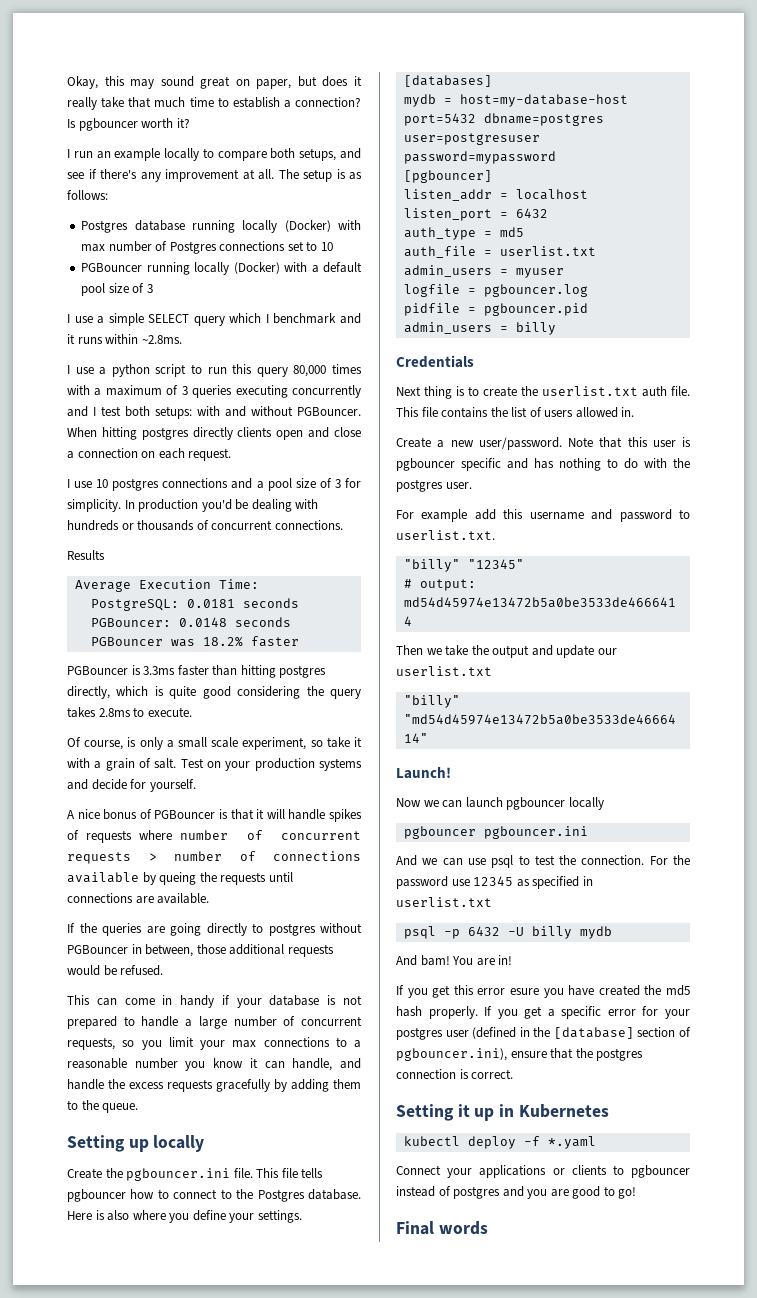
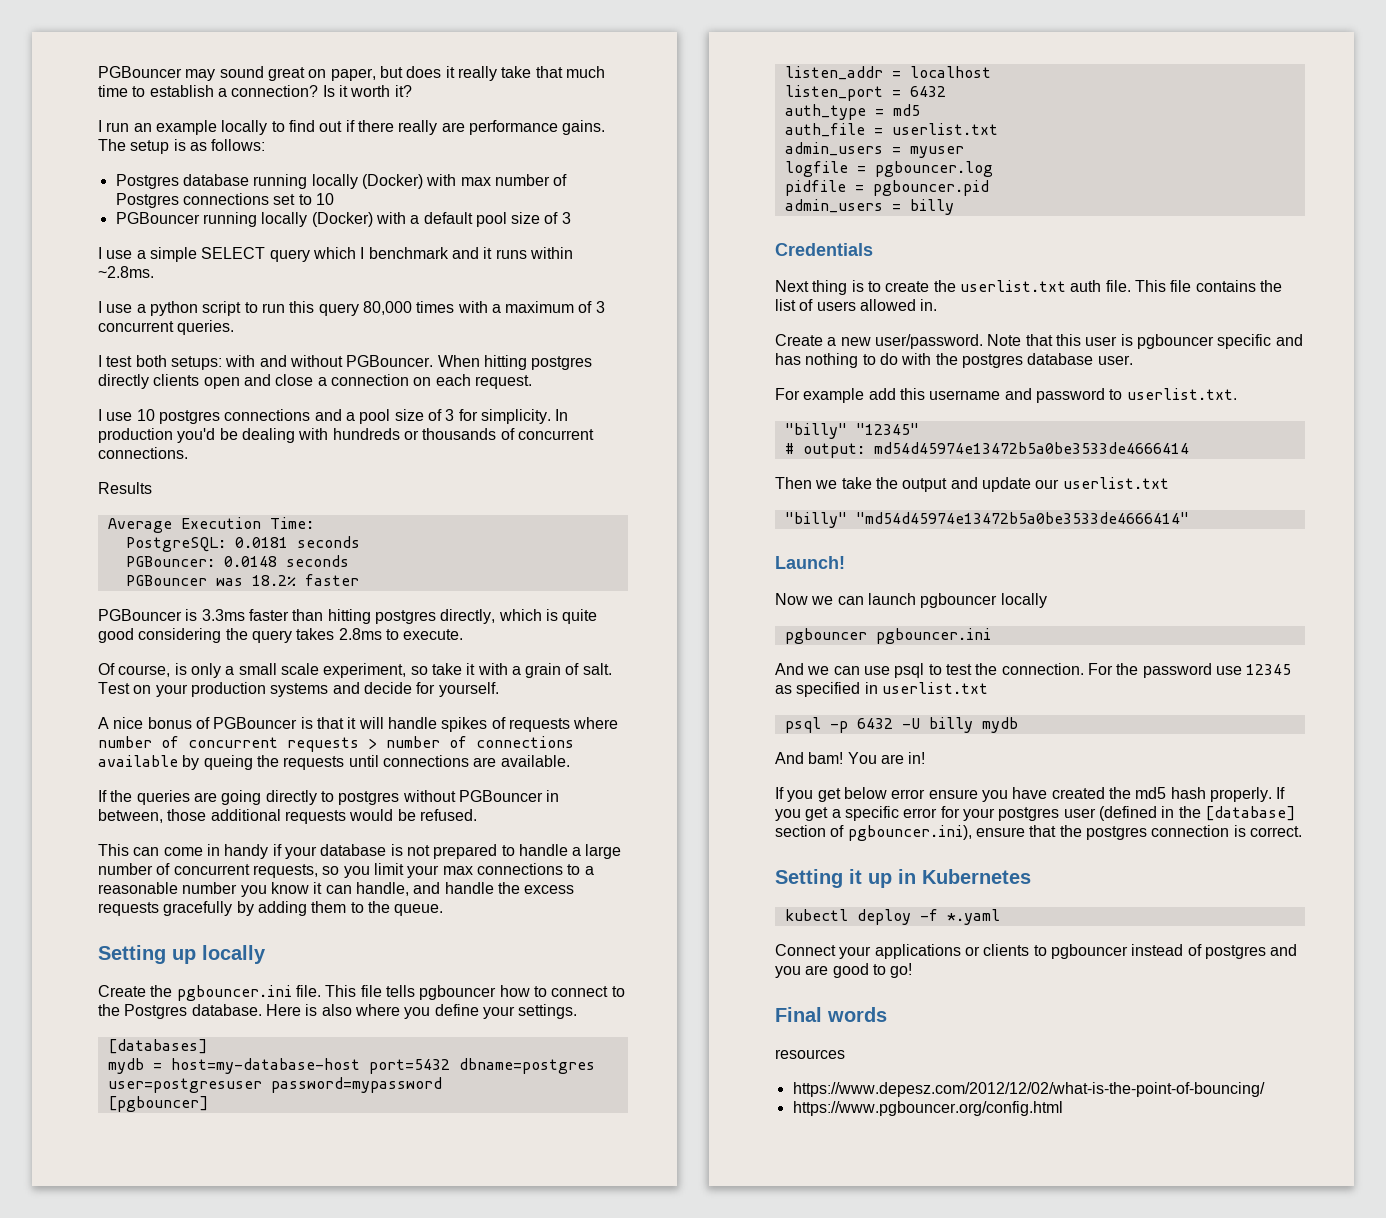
[67,76,125,89] Okay, this -> [98,66,182,78] PGBouncer
[78,118,138,131] pgbouncer -> [338,85,348,97] it
[217,148,361,161] [67,169,274,182] compare both setups, and see if there's any improvement at all. -> [288,120,606,135] find out if there really are performance gains.
[192,385,361,398] [67,406,88,417] queries executing concurrently and -> [98,320,235,335] concurrent queries. //
(443, 485) none -> [1027,353,1094,365] database
[453,985,539,995] this error esure -> [843,787,978,799] below error ensure
(488, 1228) none -> [775,1049,845,1059] [792,1082,1265,1097] [792,1101,1063,1116] // resources // https://www.depesz.com/2012/12/02/what-is-the-point-of-bouncing/ // https://www.pgbouncer.org/config.html

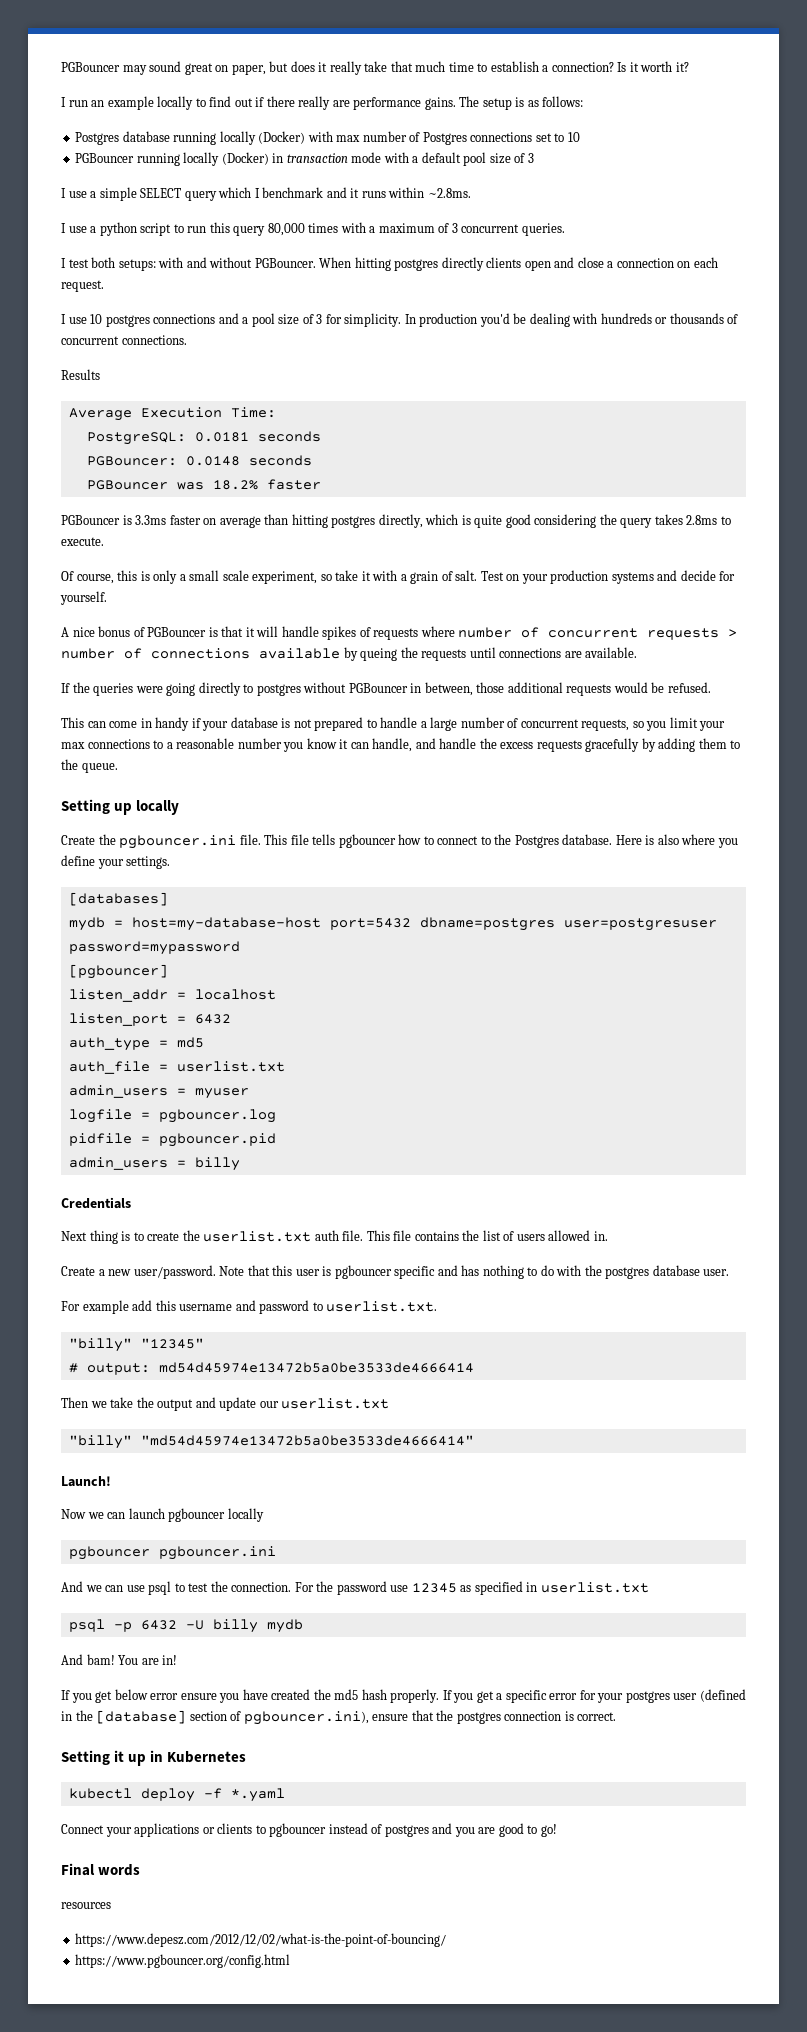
(373, 219) none -> [272,152,382,163] in transaction mode
(289, 615) none -> [203,516,261,528] on average
(171, 671) none -> [117,570,138,581] this
[193,792,217,802] are -> [135,686,163,693] were

